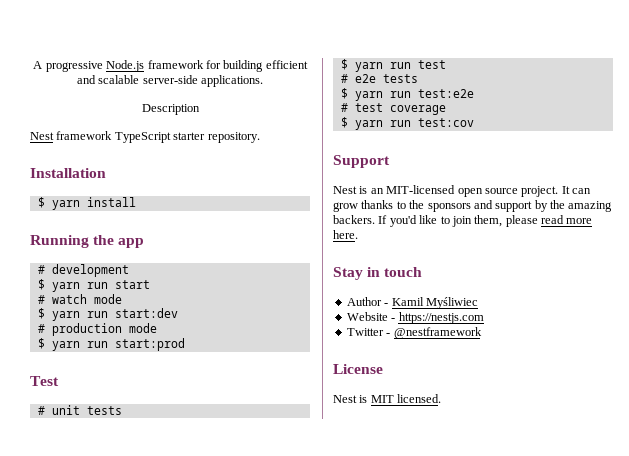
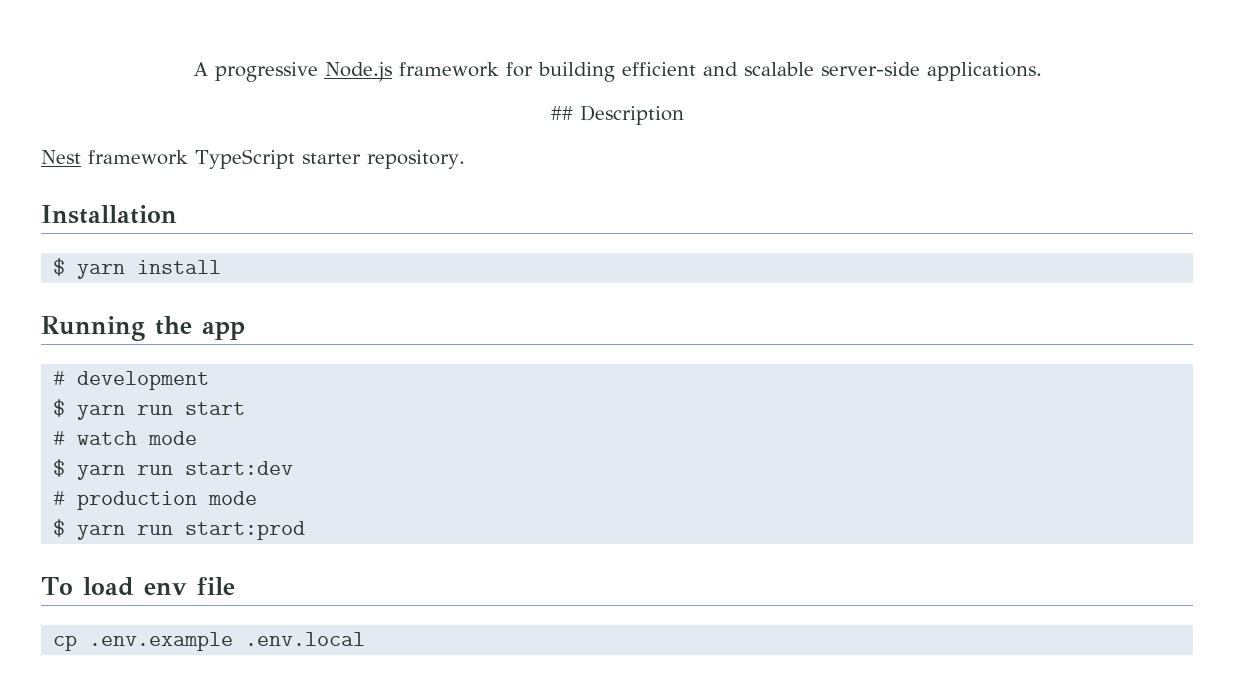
(264, 81) none -> [550,106,573,120] ##
[30,376,59,386] [37,405,122,415] [340,59,446,72] [340,74,418,83] [340,88,474,101] [340,103,446,115] [340,117,474,130] [333,155,390,168] [333,185,591,197] [333,200,613,212] [333,215,593,227] [333,230,358,239] [333,267,423,280] [346,297,478,309] [346,312,484,324] [346,327,482,339] [333,364,383,374] [333,394,442,403] Test // # unit tests // $ yarn run test // # e2e tests // $ yarn run test:e2e // # test coverage // $ yarn run test:cov // Support // Nest is an MIT-licensed open source project. It can grow thanks to the sponsors and support by the amazing backers. If you'd like to join them, please read more here. // Stay in touch // Author - Kamil Myśliwiec // Website - https://nestjs.com // Twitter - @nestframework // License // Nest is MIT licensed. -> [41,577,235,596] [53,632,366,651] To load env file // cp .env.example .env.local

